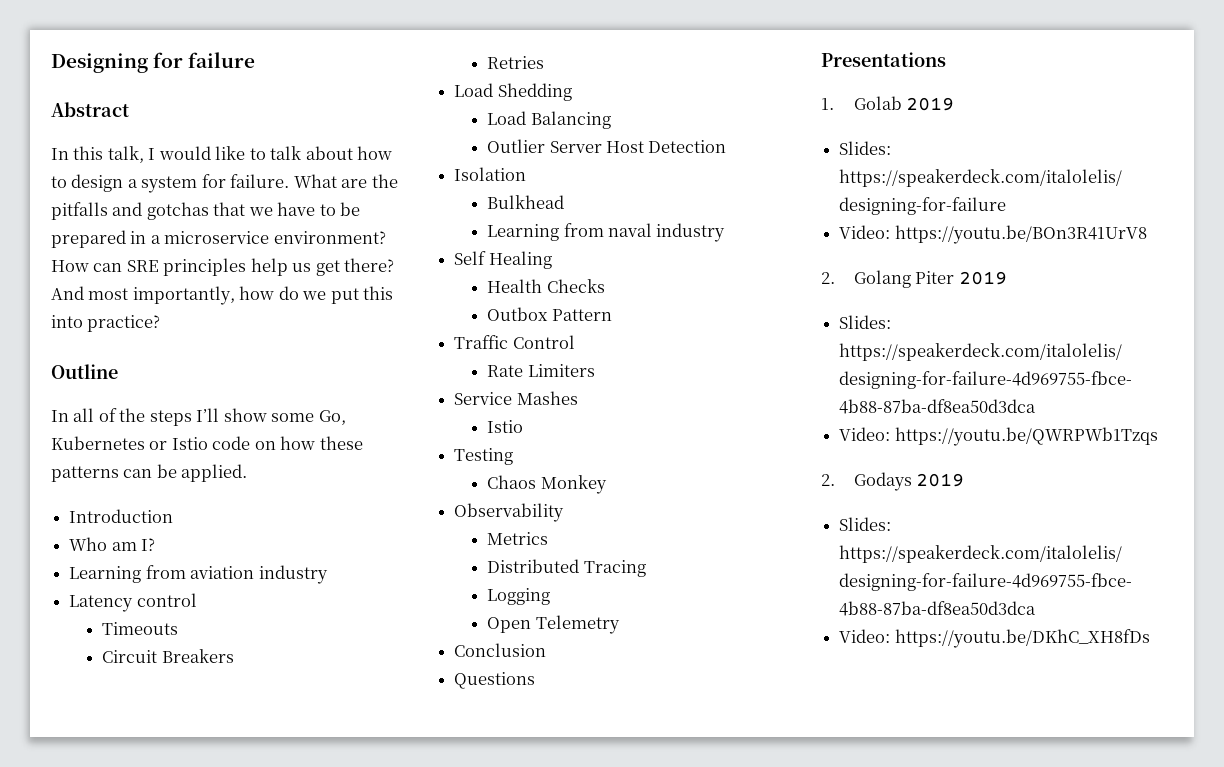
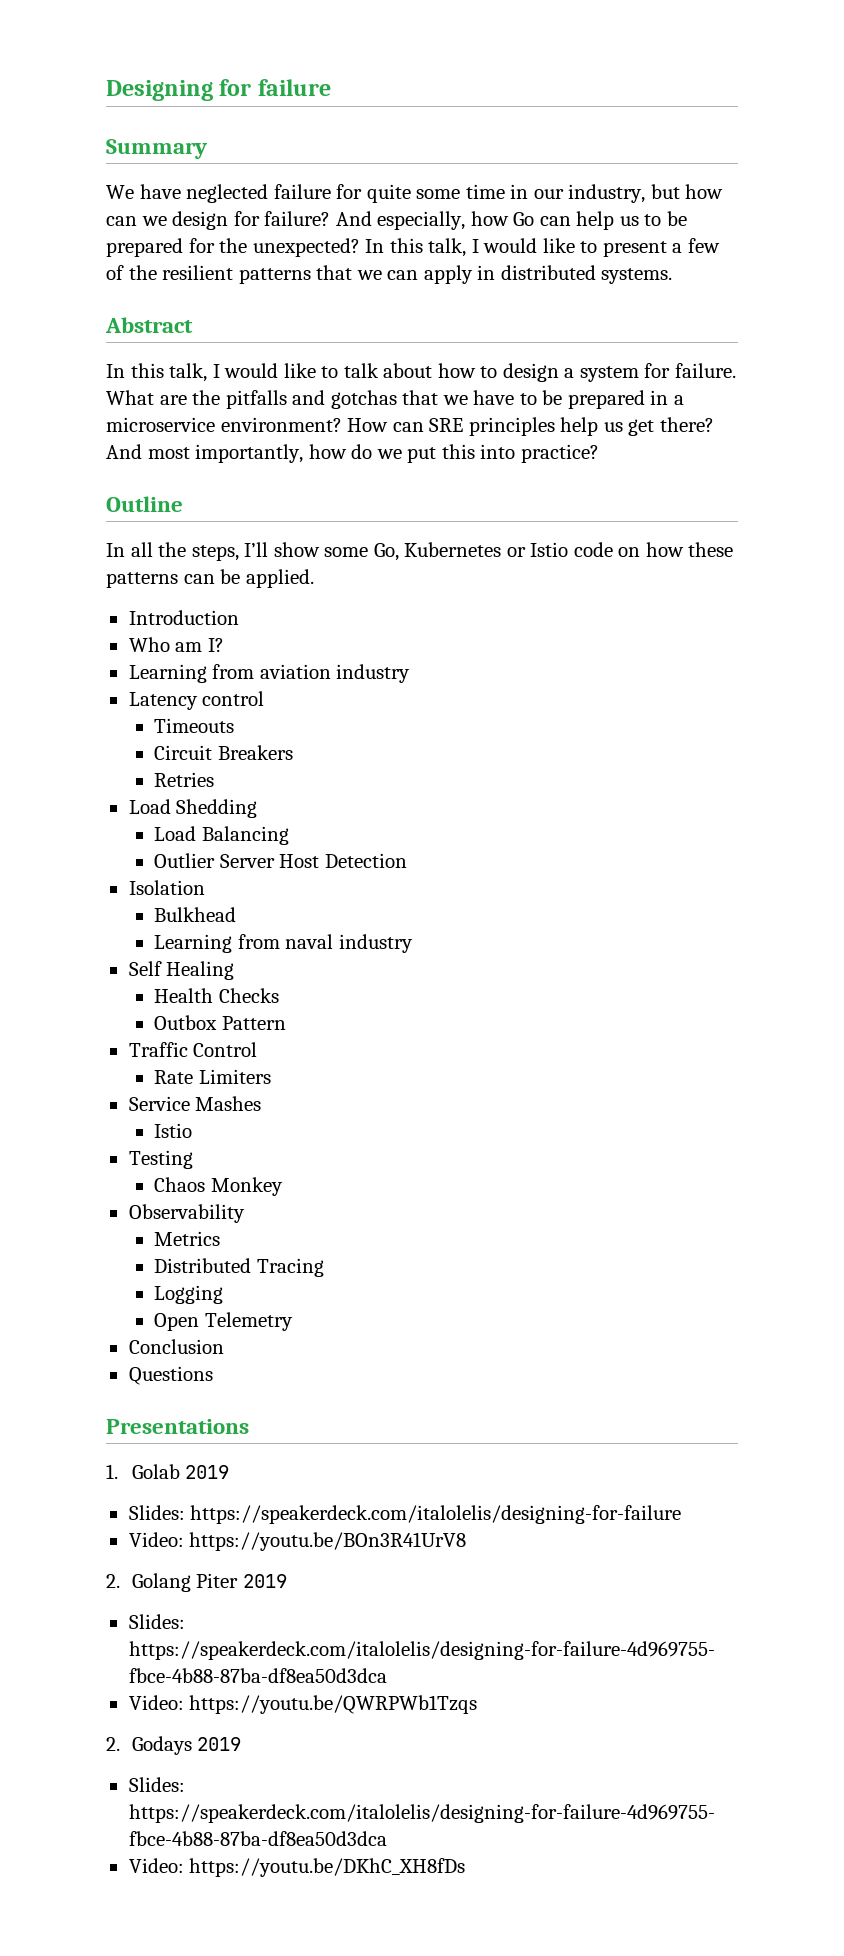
(256, 60) none -> [106,139,207,159] [106,184,724,203] [106,211,687,230] [106,238,720,257] [106,265,673,284] // Summary // We have neglected failure for quite some time in our industry, but how can we design for failure? And especially, how Go can help us to be prepared for the unexpected? In this talk, I would like to present a few of the resilient patterns that we can apply in distributed systems.
[98,408,192,426] of the steps -> [158,542,239,561] the steps,

